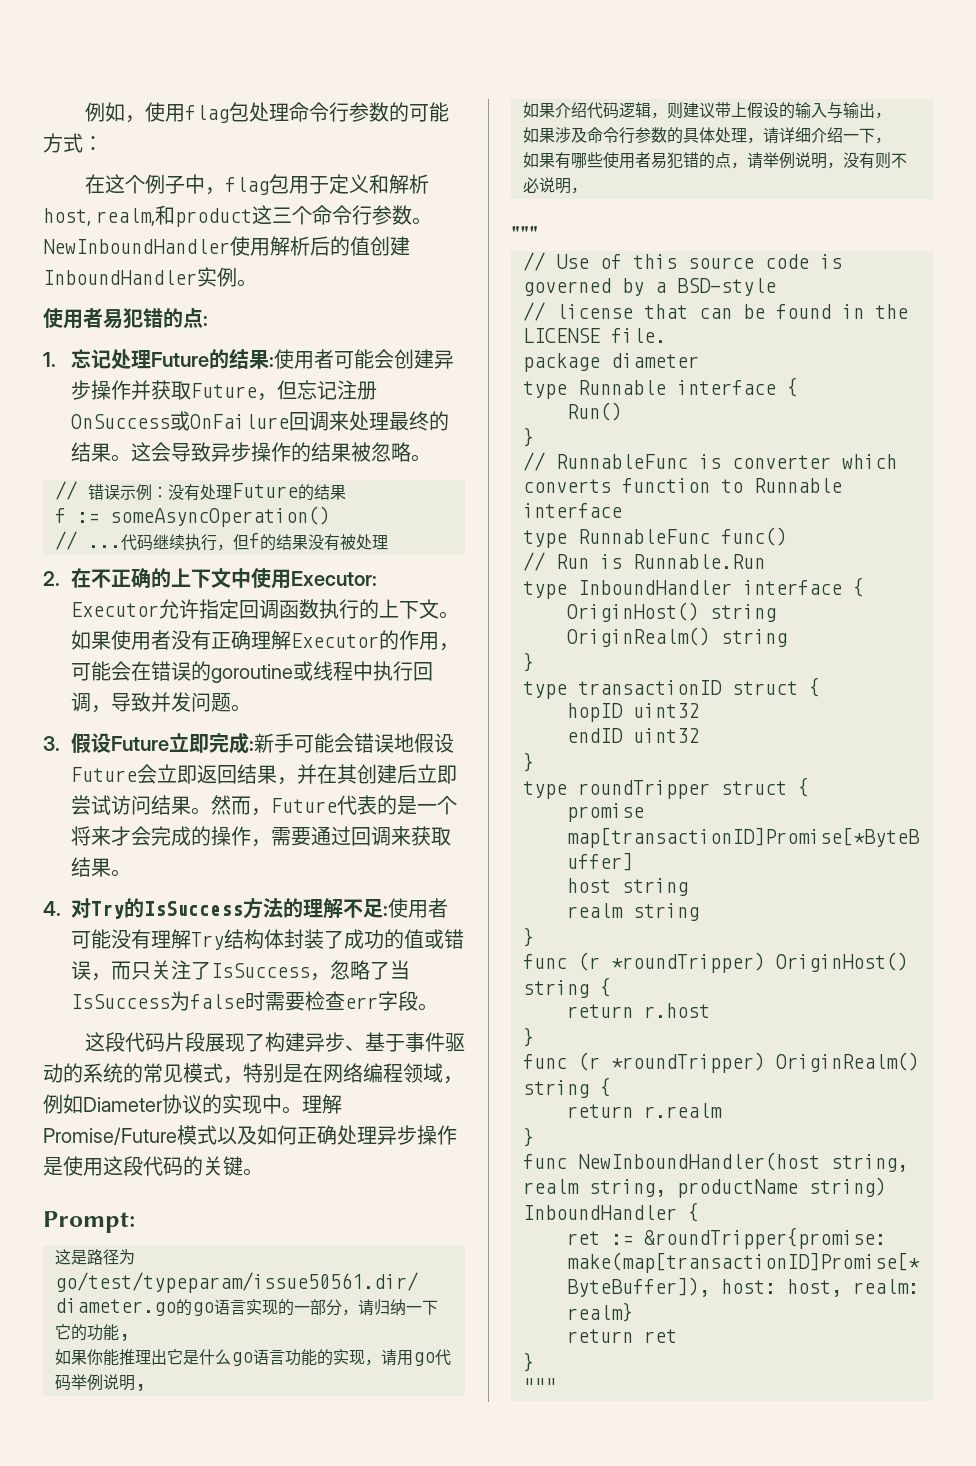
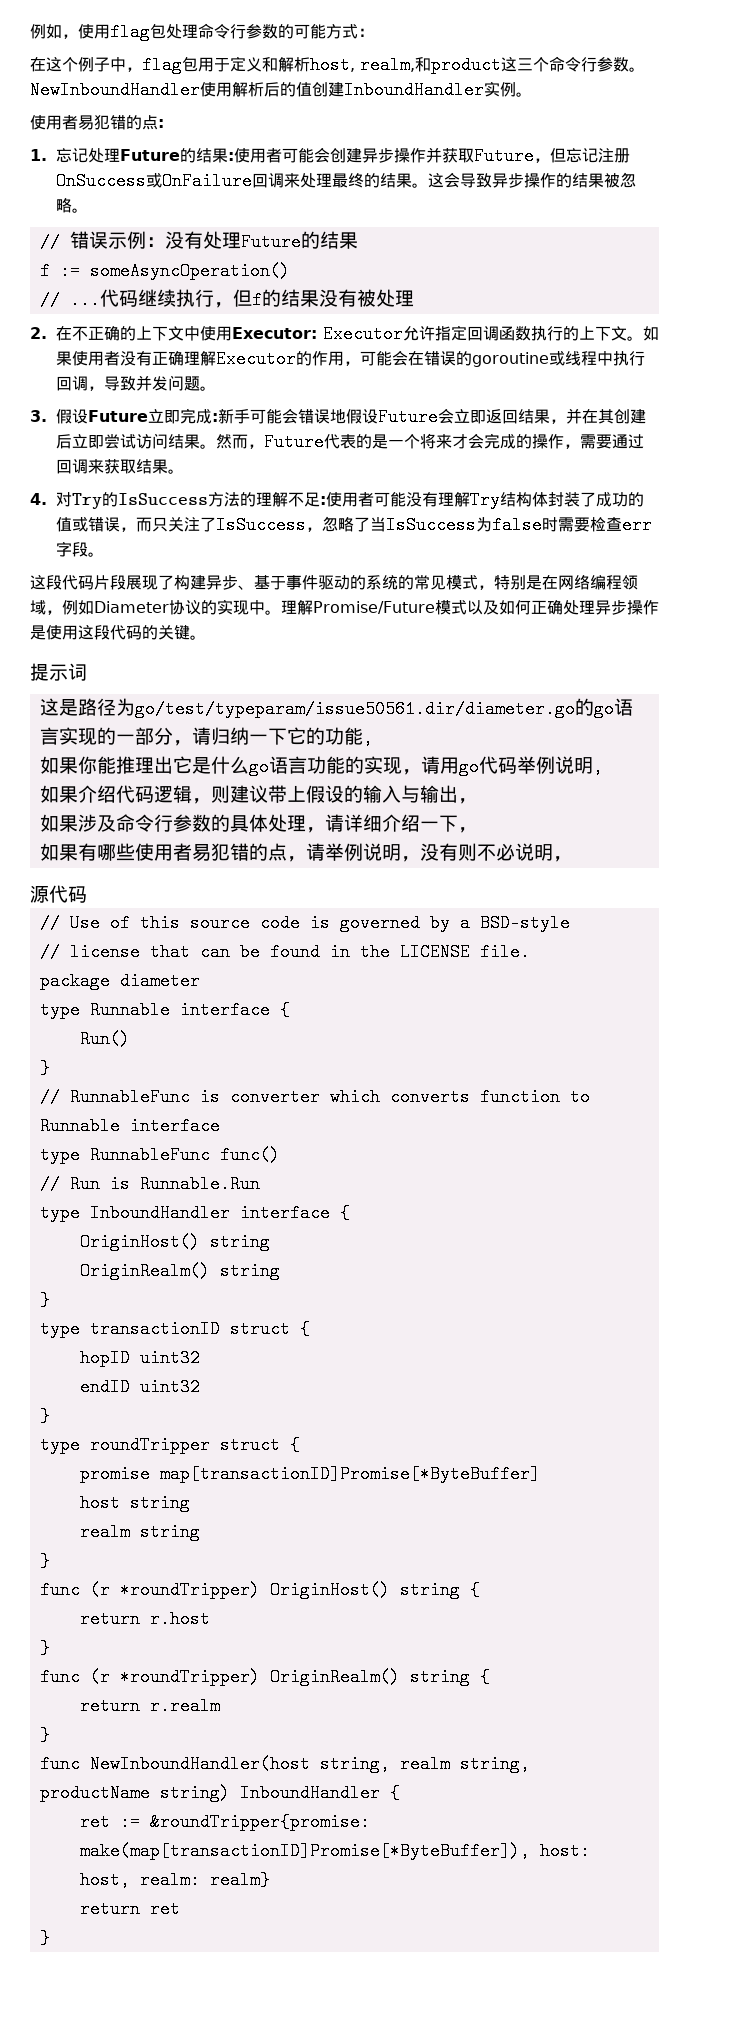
[43,1211,135,1233] Prompt: -> [30,663,87,681] 提示词
[511,226,538,242] """ -> [30,885,87,903] 源代码
[523,1378,556,1393] // """ -> (50, 1938) none

